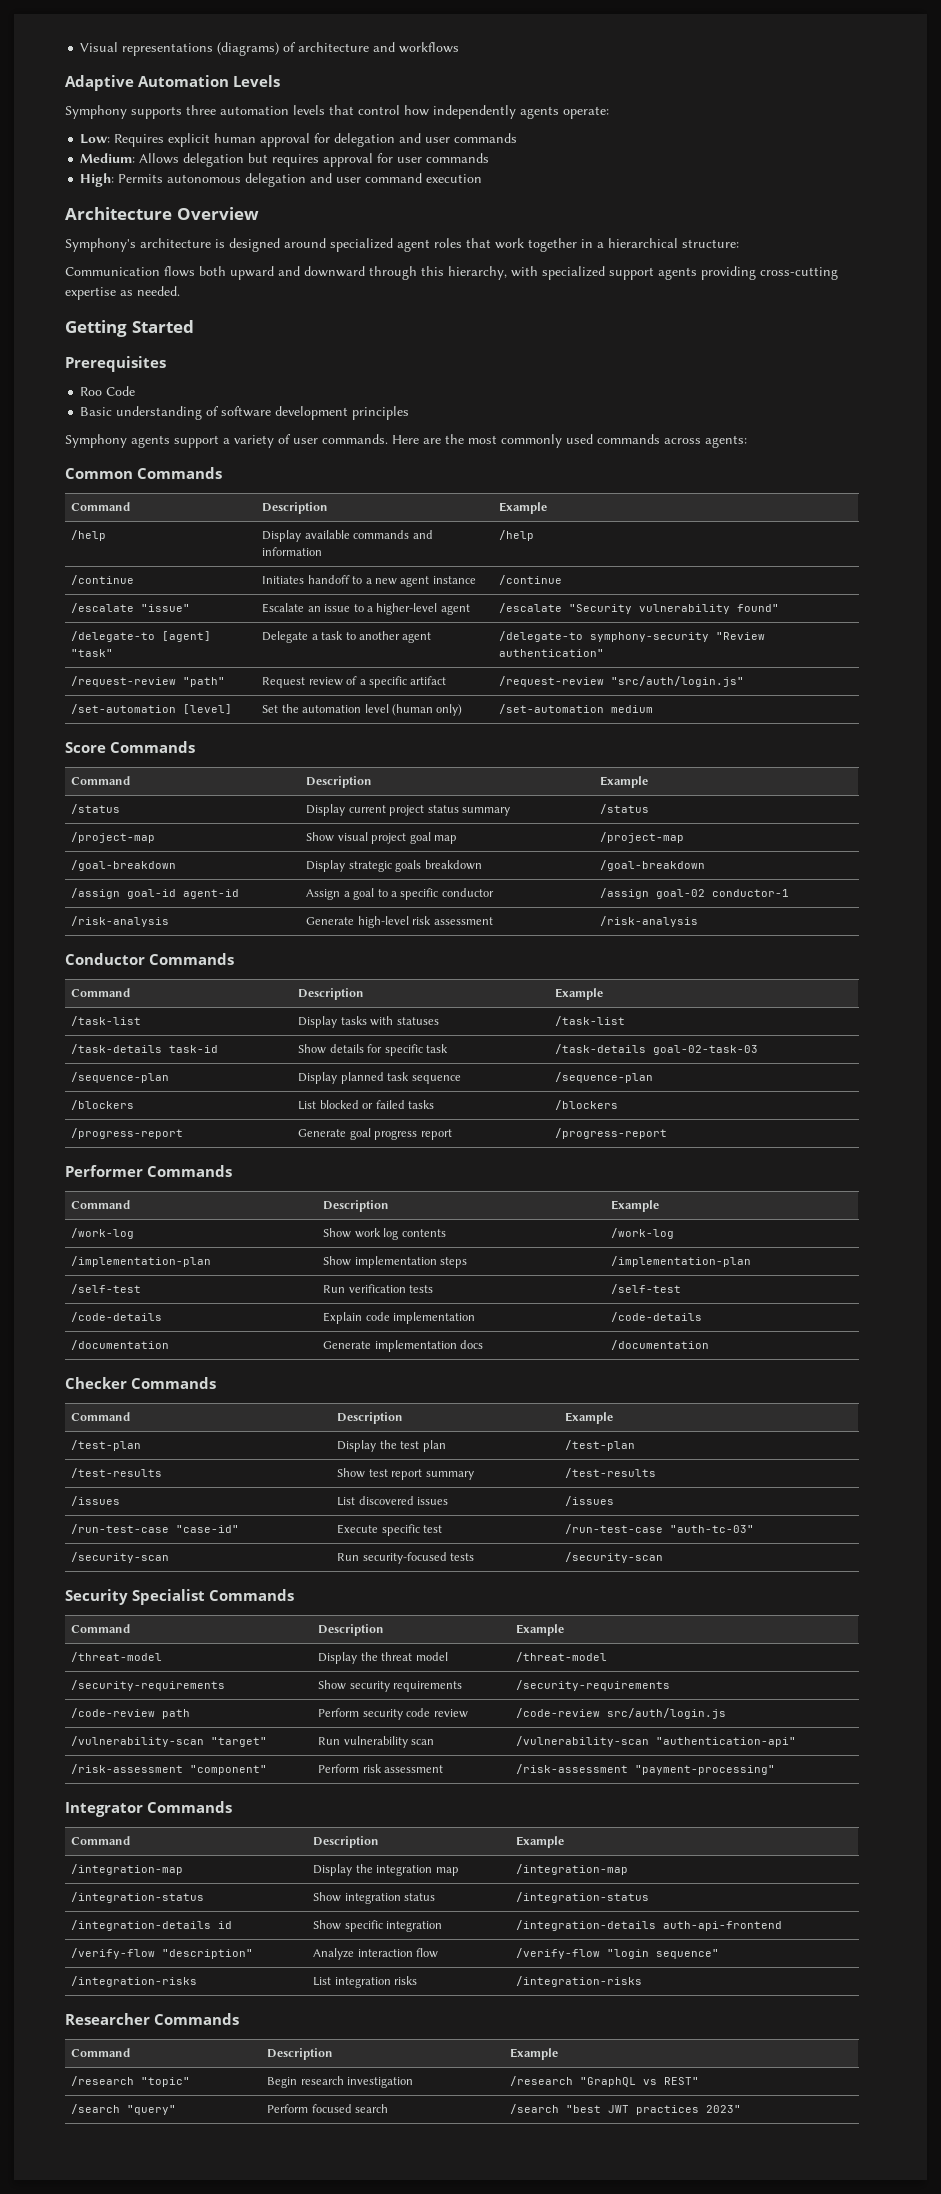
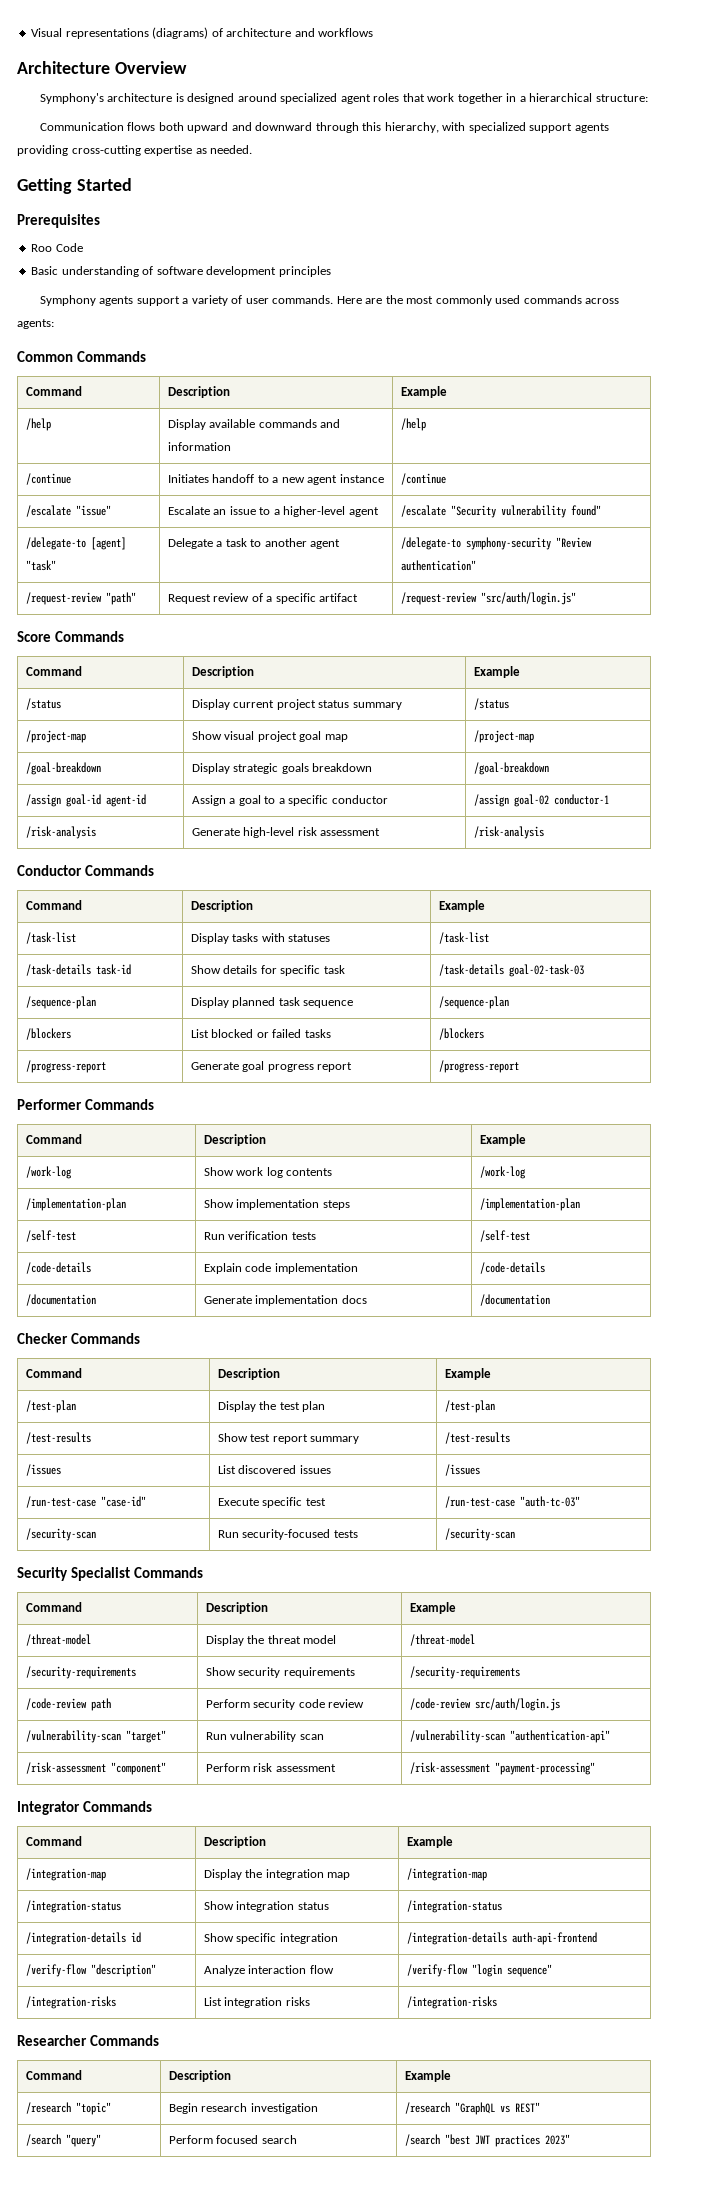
[65,75,281,91] [65,105,609,119] [80,133,518,147] [80,153,490,167] [80,173,483,187] // Adaptive Automation Levels // Symphony supports three automation levels that control how independently agents operate: // Low: Requires explicit human approval for delegation and user commands // Medium: Allows delegation but requires approval for user commands // High: Permits autonomous delegation and user command execution -> (374, 32) none
[71,704,233,714] [262,704,463,716] [499,704,654,714] // /set-automation [level] | Set the automation level (human only) | /set-automation medium -> (576, 598) none

